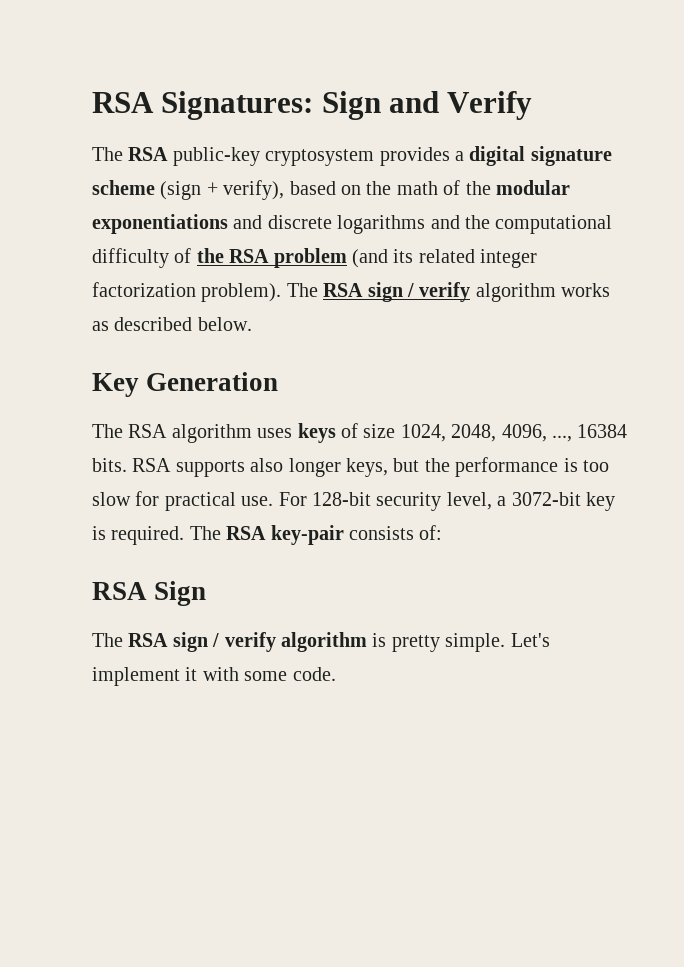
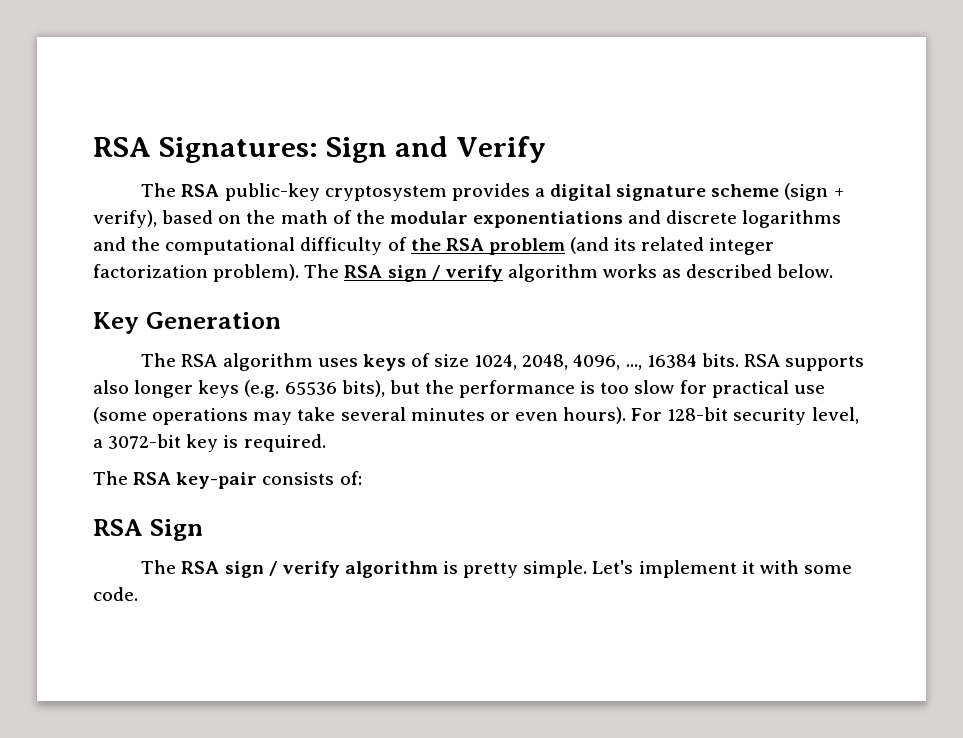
[346,458,388,477] keys, -> [198,380,385,398] keys (e.g. 65536 bits),
[241,496,274,506] use. -> [793,385,825,394] [93,407,627,425] use (some operations may take several minutes or even hours).
(185, 535) none -> (326, 443) //

